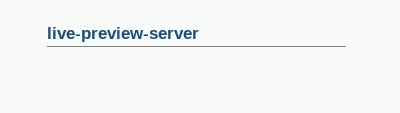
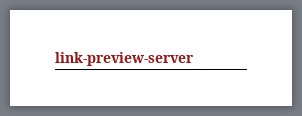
[47,27,199,42] live-preview-server -> [55,52,194,66] link-preview-server

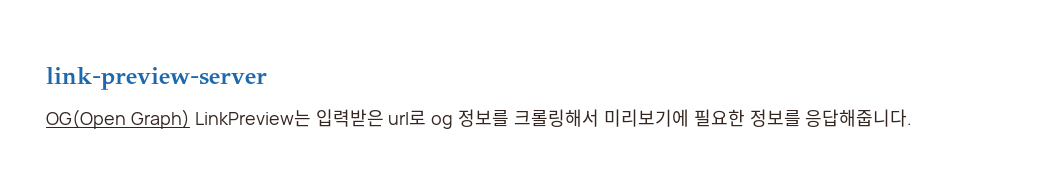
(194, 59) none -> [46,109,913,129] // OG(Open Graph) LinkPreview는 입력받은 url로 og 정보를 크롤링해서 미리보기에 필요한 정보를 응답해줍니다.

